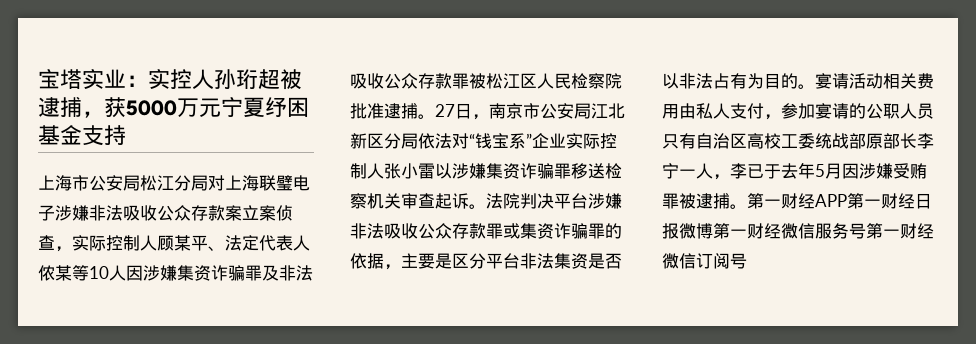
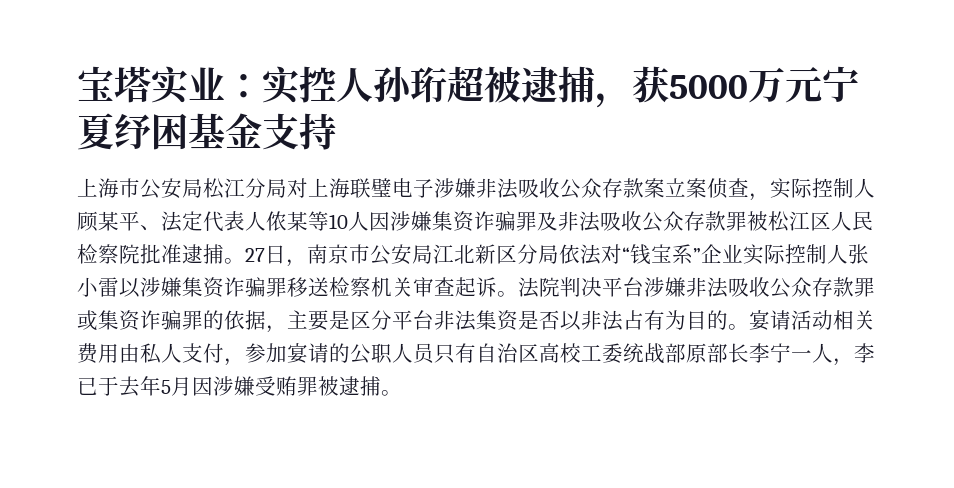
[747,193,932,209] [662,223,934,239] [662,253,747,269] 第一财经APP第一财经日报微博第一财经微信服务号第一财经微信订阅号 -> (402, 393) none

